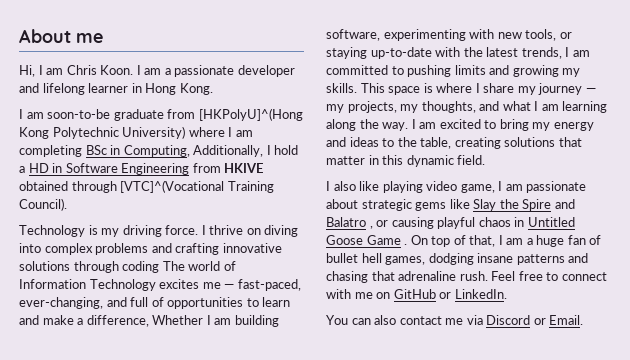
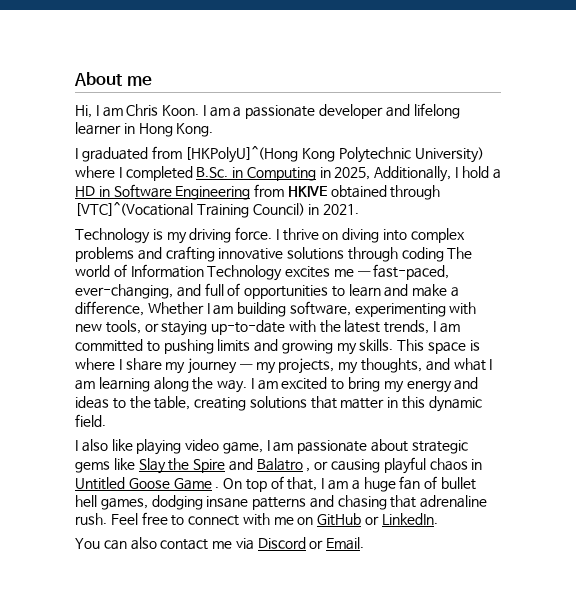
[26,109,164,121] am soon-to-be graduate -> [81,147,148,162] graduated
[235,130,253,137] [19,145,190,157] am completing BSc in Computing, -> [125,166,371,181] completed B.Sc. in Computing in 2025,
[19,198,67,211] Council). -> [252,203,360,216] Council) in 2021.

